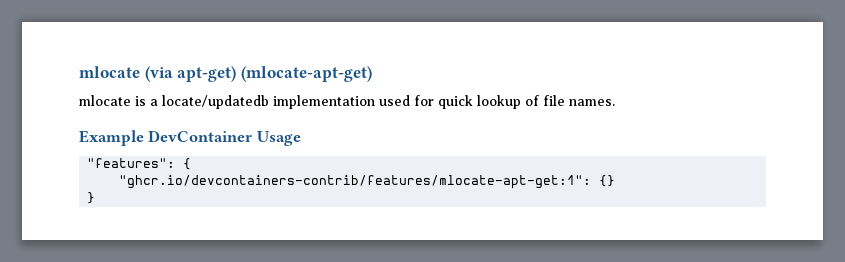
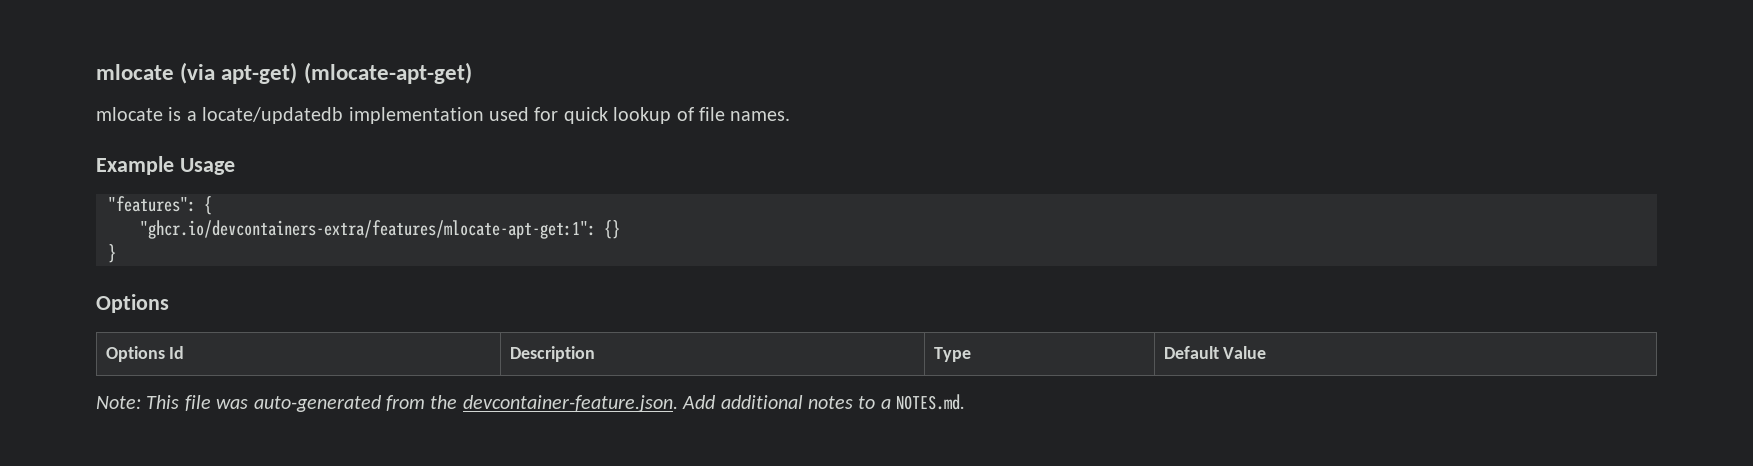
[148,130,253,142] DevContainer -> (174, 165) none
[119,175,592,189] "ghcr.io/devcontainers-contrib/features/mlocate-apt-get:1": -> [140,220,596,239] "ghcr.io/devcontainers-extra/features/mlocate-apt-get:1":
(96, 198) none -> [96,294,169,313] [105,346,185,362] [509,346,595,362] [933,347,971,362] [1163,346,1267,359] [96,394,966,412] // Options // Options Id | Description | Type | Default Value // Note: This file was auto-generated from the devcontainer-feature.json. Add additional notes to a NOTES.md.

